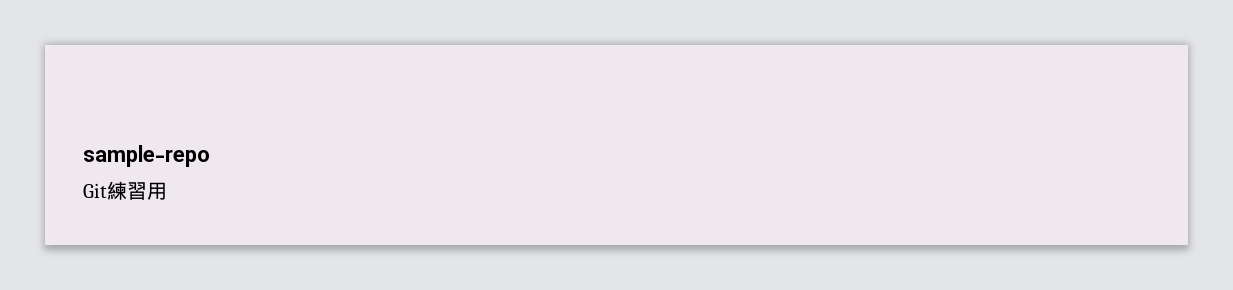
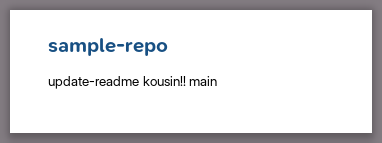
[83,181,167,200] Git練習用 -> [48,76,218,89] update-readme kousin!! main

